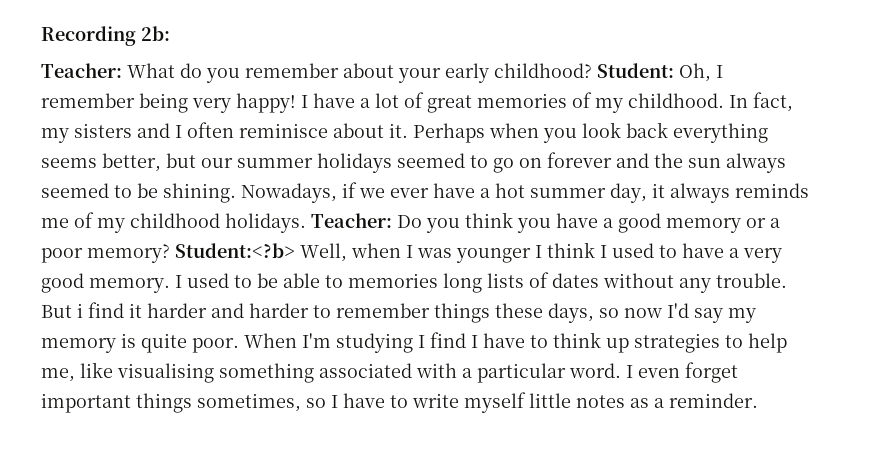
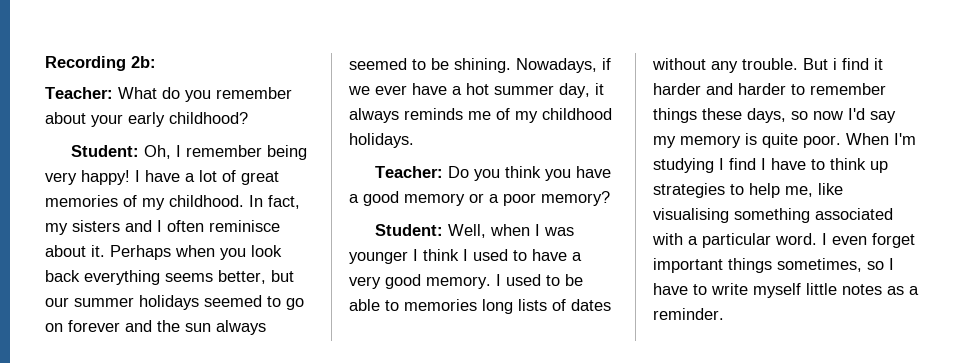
(592, 70) none -> (248, 118) //
(306, 223) none -> (414, 140) //
[175,243,295,258] Student:<?b> -> [375,224,444,236] // Student:

